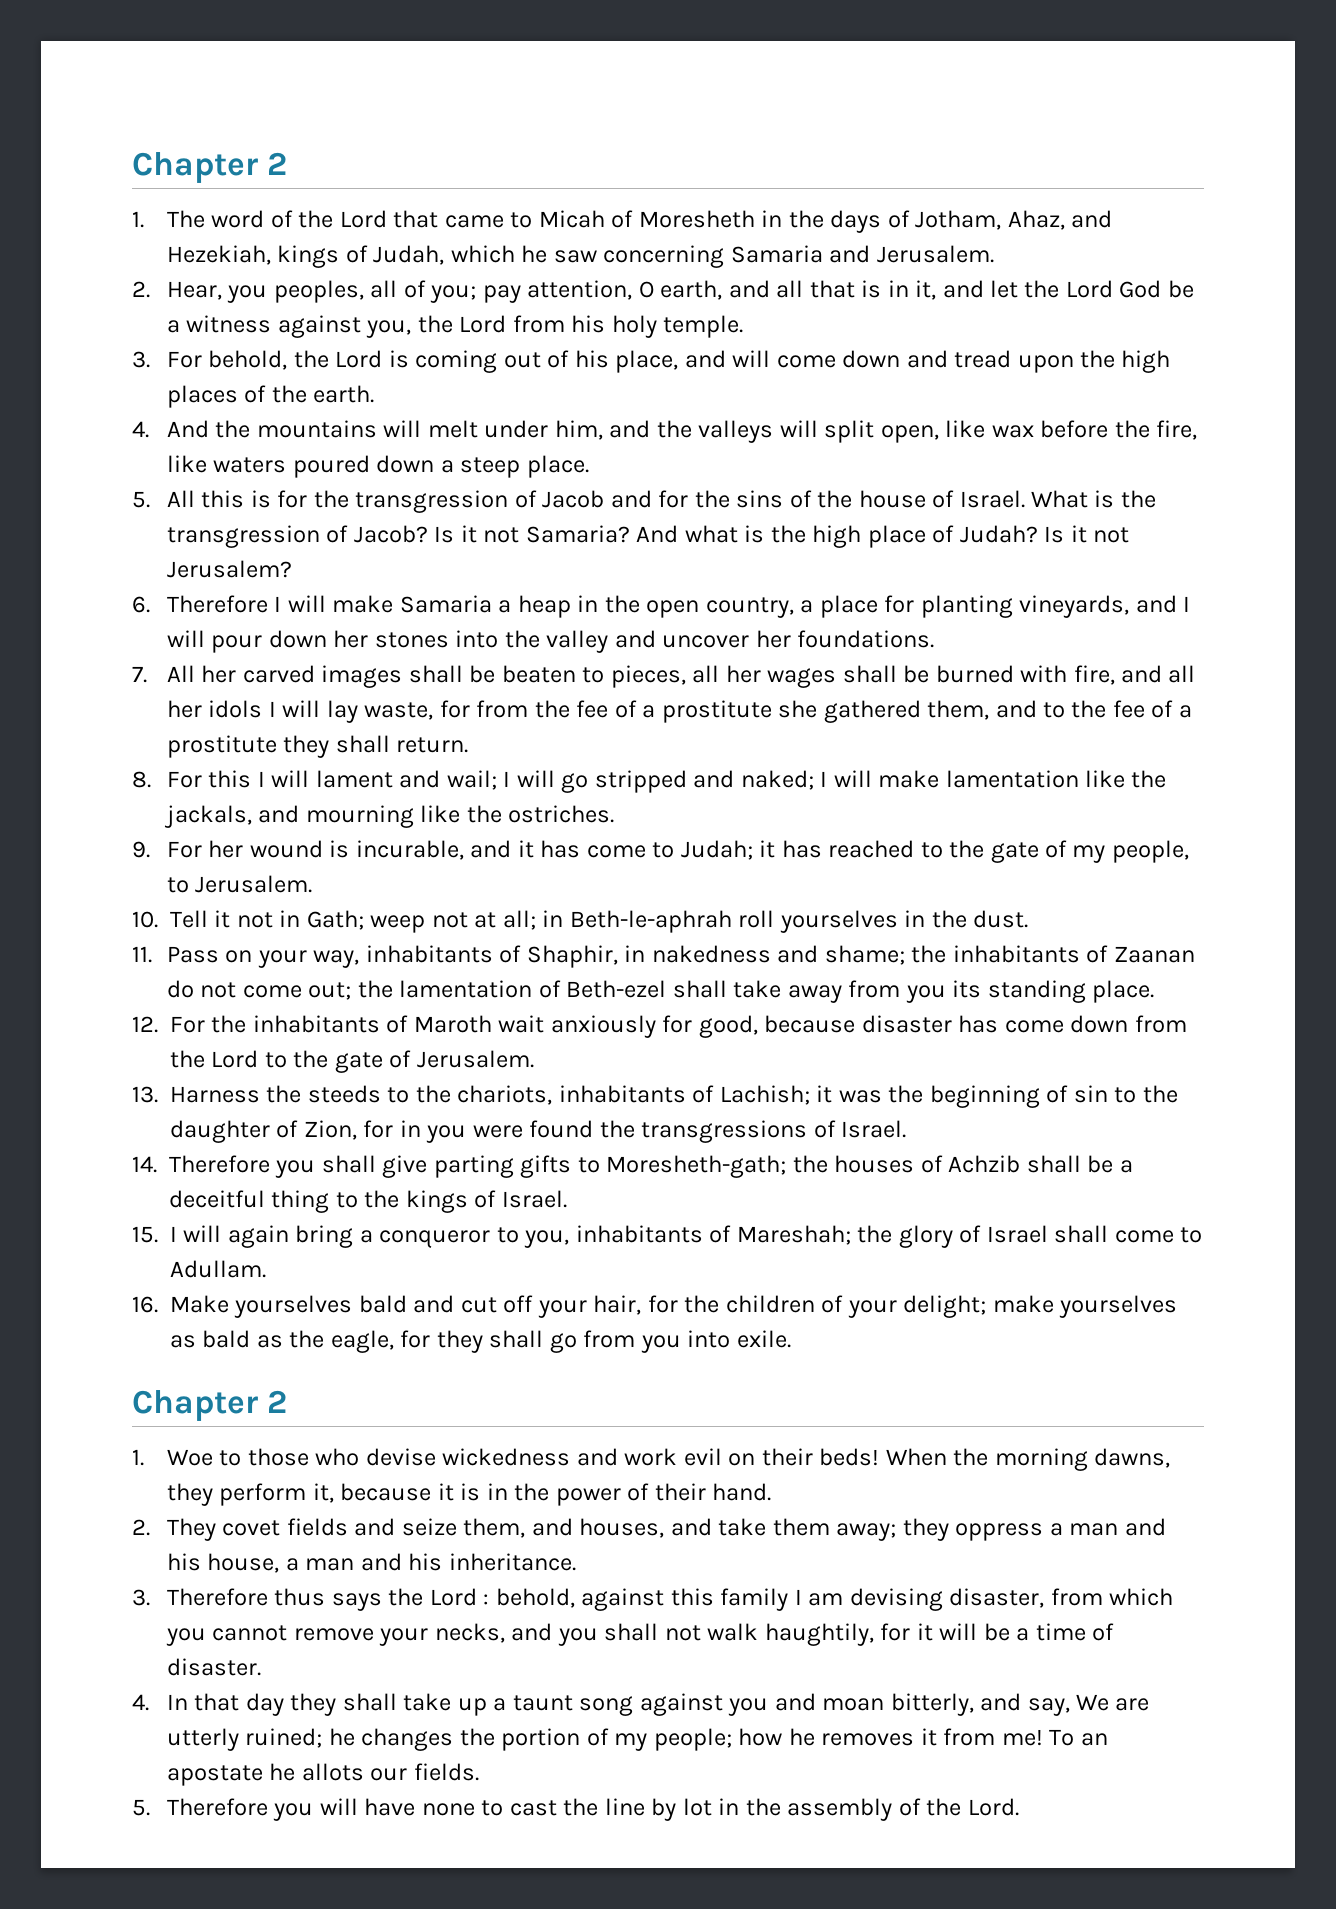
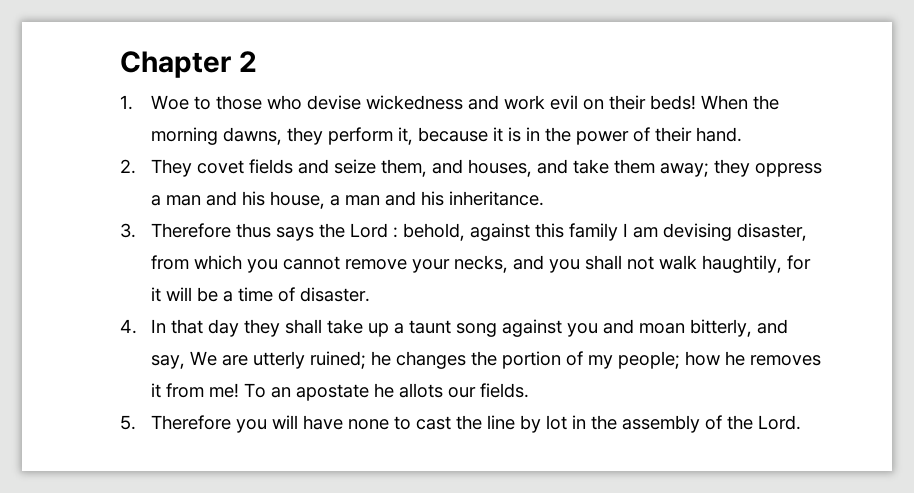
[132,152,288,183] [132,210,1112,233] [166,245,994,268] [132,280,1194,303] [166,315,744,338] [132,350,1171,373] [166,385,375,408] [132,420,1197,443] [166,455,589,478] [132,490,1156,513] [166,525,1129,548] [166,560,292,578] [132,595,1190,618] [166,630,935,653] [132,665,1196,688] [166,700,1192,723] [166,735,469,758] [132,770,1167,793] [163,805,615,828] [132,840,1189,863] [166,875,313,893] [132,910,1029,933] [132,945,1195,968] [166,980,1155,1003] [132,1015,1187,1038] [170,1050,534,1073] [132,1085,1178,1108] [170,1120,907,1143] [132,1155,1133,1178] [169,1190,567,1213] [132,1225,1203,1248] [170,1260,266,1278] [132,1295,1178,1318] [170,1330,791,1353] [132,1390,288,1421] Chapter 2 // 1. The word of the Lord that came to Micah of Moresheth in the days of Jotham, Ahaz, and Hezekiah, kings of Judah, which he saw concerning Samaria and Jerusalem. // 2. Hear, you peoples, all of you; pay attention, O earth, and all that is in it, and let the Lord God be a witness against you, the Lord from his holy temple. // 3. For behold, the Lord is coming out of his place, and will come down and tread upon the high places of the earth. // 4. And the mountains will melt under him, and the valleys will split open, like wax before the fire, like waters poured down a steep place. // 5. All this is for the transgression of Jacob and for the sins of the house of Israel. What is the transgression of Jacob? Is it not Samaria? And what is the high place of Judah? Is it not Jerusalem? // 6. Therefore I will make Samaria a heap in the open country, a place for planting vineyards, and I will pour down her stones into the valley and uncover her foundations. // 7. All her carved images shall be beaten to pieces, all her wages shall be burned with fire, and all her idols I will lay waste, for from the fee of a prostitute she gathered them, and to the fee of a prostitute they shall return. // 8. For this I will lament and wail; I will go stripped and naked; I will make lamentation like the jackals, and mourning like the ostriches. // 9. For her wound is incurable, and it has come to Judah; it has reached to the gate of my people, to Jerusalem. // 10. Tell it not in Gath; weep not at all; in Beth-le-aphrah roll yourselves in the dust. // 11. Pass on your way, inhabitants of Shaphir, in nakedness and shame; the inhabitants of Zaanan do not come out; the lamentation of Beth-ezel shall take away from you its standing place. // 12. For the inhabitants of Maroth wait anxiously for good, because disaster has come down from the Lord to the gate of Jerusalem. // 13. Harness the steeds to the chariots, inhabitants of Lachish; it was the beginning of sin to the daughter of Zion, for in you were found the transgressions of Israel. // 14. Therefore you shall give parting gifts to Moresheth-gath; the houses of Achzib shall be a deceitful thing to the kings of Israel. // 15. I will again bring a conqueror to you, inhabitants of Mareshah; the glory of Israel shall come to Adullam. // 16. Make yourselves bald and cut off your hair, for the children of your delight; make yourselves as bald as the eagle, for they shall go from you into exile. // Chapter 2 -> [120,51,257,78] Chapter 2

